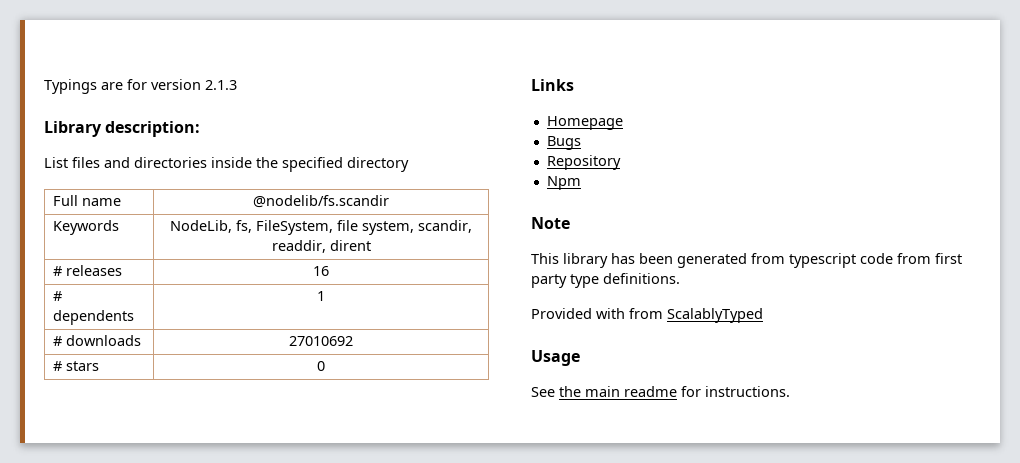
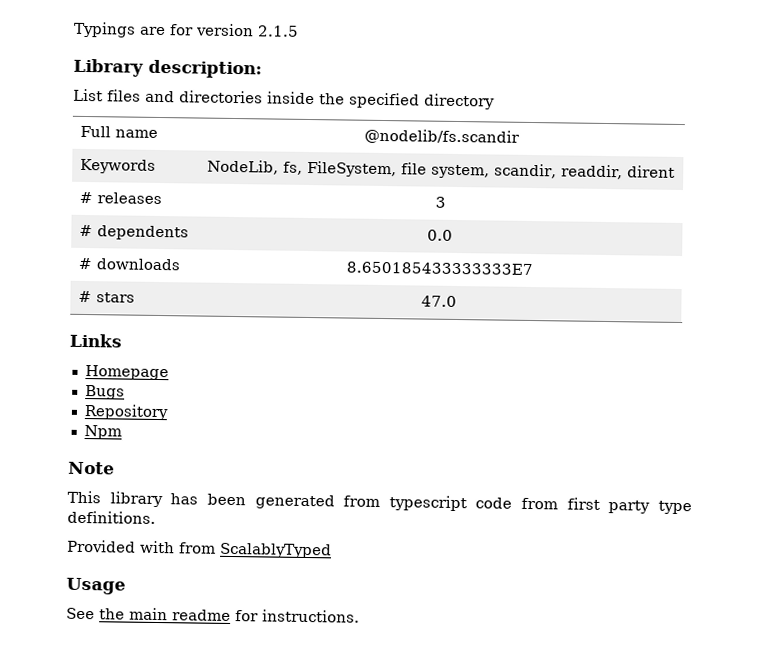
[205,80,237,90] 2.1.3 -> [258,25,299,37] 2.1.5
[313,266,329,276] 16 -> [434,196,446,208] 3
[317,291,325,301] 1 -> [426,229,453,241] 0.0
[289,336,353,346] 27010692 -> [345,261,533,276] 8.650185433333333E7
[317,361,325,371] 0 -> [420,295,457,307] 47.0

